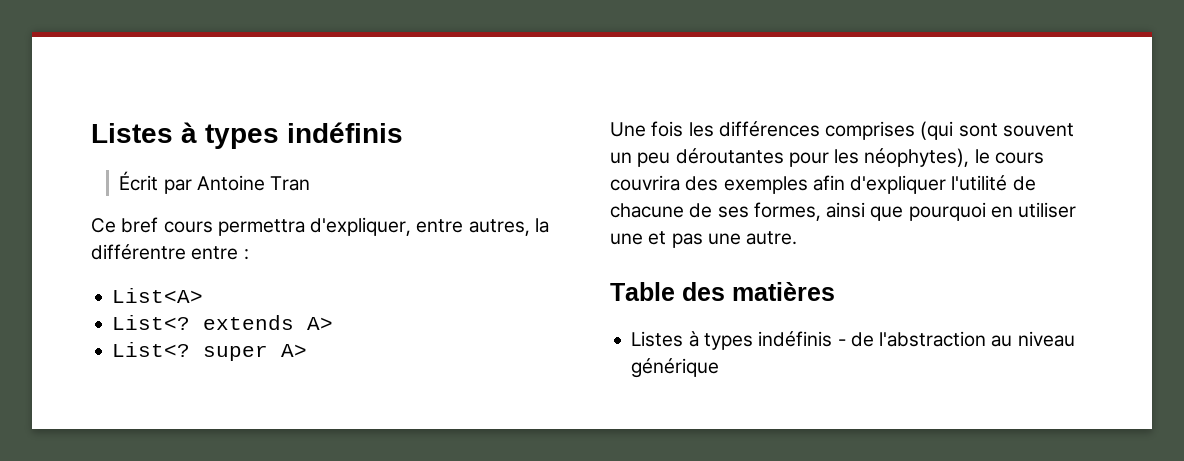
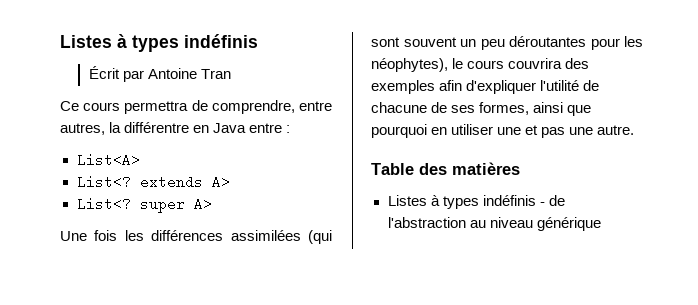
[121,217,159,233] bref -> (79, 106) none
[310,217,412,236] d'expliquer, -> [191,100,295,114] de comprendre,
(186, 252) none -> [193,123,247,133] en Java
[825,121,916,140] comprises -> [230,230,301,241] assimilées

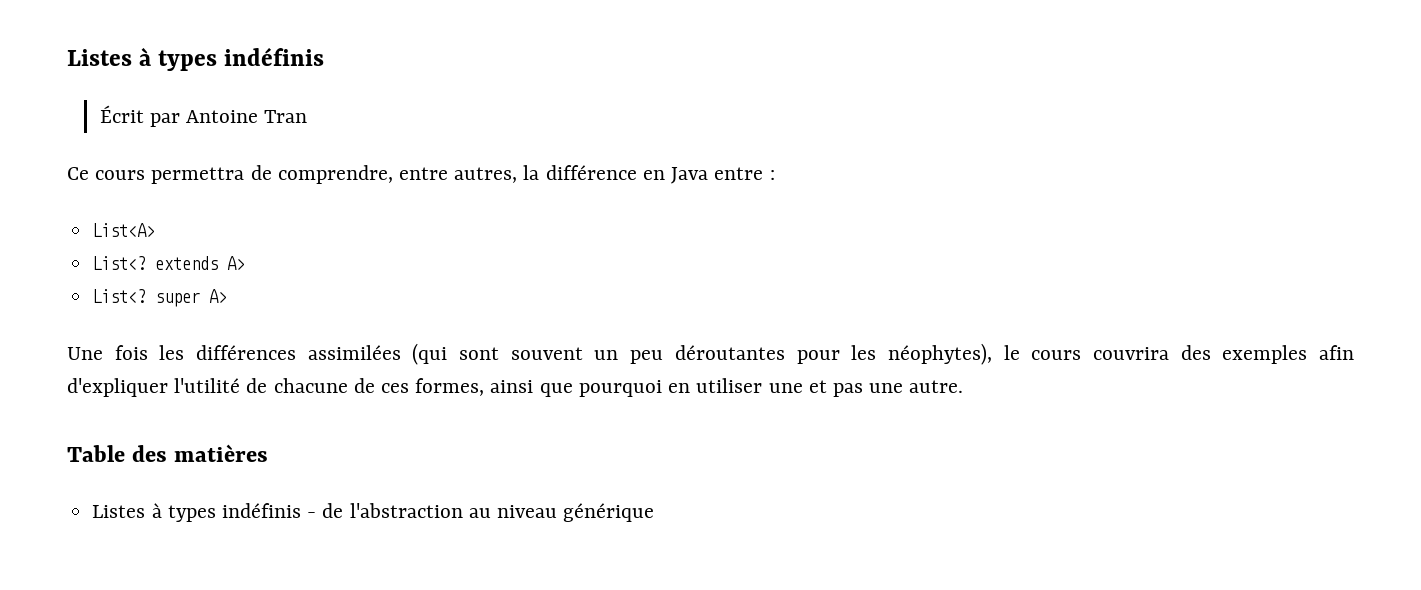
[124,122,190,133] différentre -> [545,165,637,180] différence
[451,105,476,113] ses -> [381,383,410,393] ces

